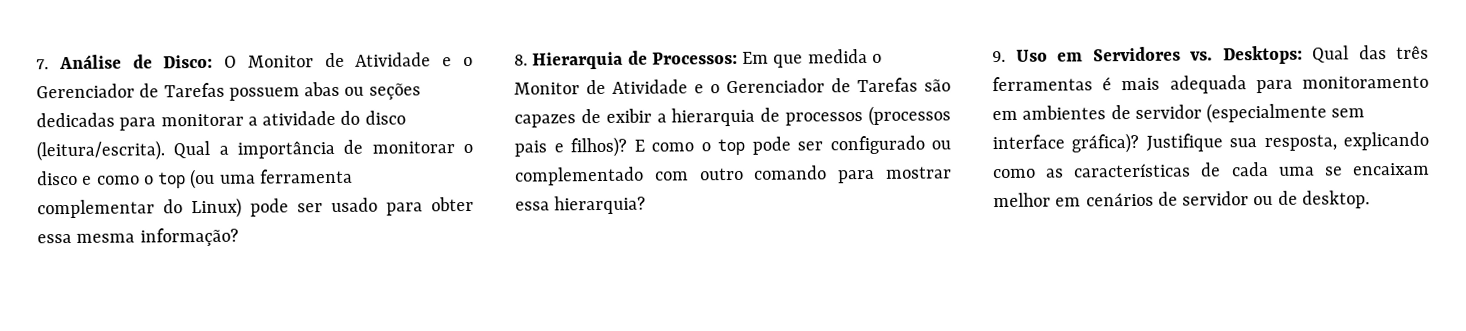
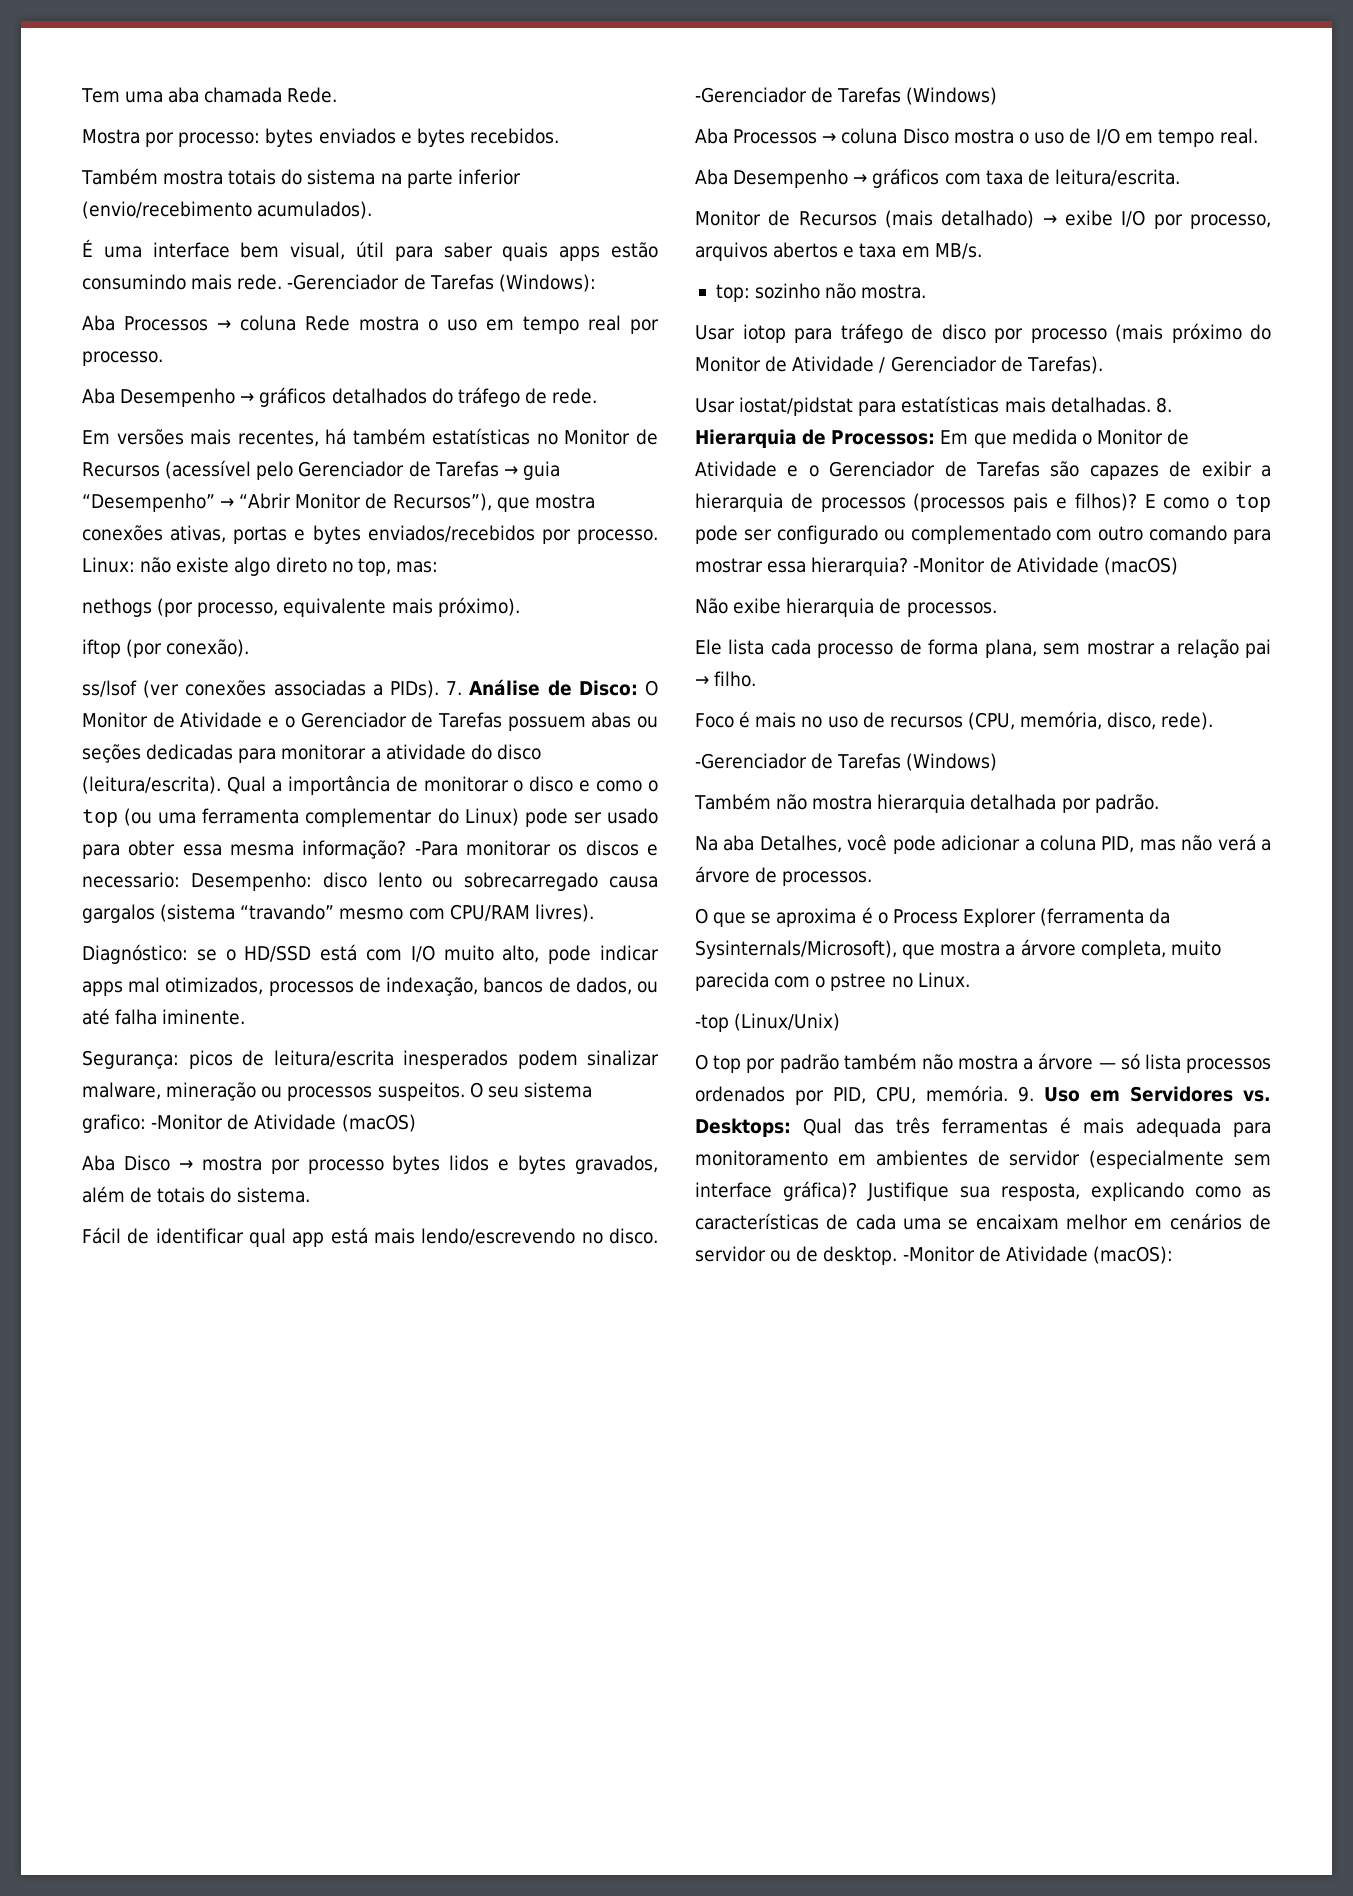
(36, 64) none -> [81,87,338,103] [82,128,559,147] [81,168,521,188] [82,201,373,219] [82,239,658,261] [82,274,596,292] [82,315,659,334] [82,351,163,366] [82,387,598,407] [82,428,658,447] [82,460,560,480] [82,493,595,512] [82,525,658,544] [82,557,438,576] [82,597,520,617] [82,639,250,658] [82,680,439,698] Tem uma aba chamada Rede. // Mostra por processo: bytes enviados e bytes recebidos. // Também mostra totais do sistema na parte inferior (envio/recebimento acumulados). // É uma interface bem visual, útil para saber quais apps estão consumindo mais rede. -Gerenciador de Tarefas (Windows): // Aba Processos → coluna Rede mostra o uso em tempo real por processo. // Aba Desempenho → gráficos detalhados do tráfego de rede. // Em versões mais recentes, há também estatísticas no Monitor de Recursos (acessível pelo Gerenciador de Tarefas → guia “Desempenho” → “Abrir Monitor de Recursos”), que mostra conexões ativas, portas e bytes enviados/recebidos por processo. Linux: não existe algo direto no top, mas: // nethogs (por processo, equivalente mais próximo). // iftop (por conexão). // ss/lsof (ver conexões associadas a PIDs).
(239, 237) // -> [414,840,659,856] [82,872,658,891] [82,904,594,923] [82,944,659,964] [82,977,658,996] [82,1008,246,1025] [82,1050,659,1069] [82,1082,592,1101] [82,1114,416,1133] [82,1155,658,1174] [82,1186,310,1203] [82,1227,659,1247] [695,87,998,105] [695,128,1258,147] [695,168,1180,188] [695,210,1271,229] [695,242,982,261] [715,283,927,302] [695,323,1271,343] [695,356,1103,374] [695,396,1151,416] -Para monitorar os discos e necessario: Desempenho: disco lento ou sobrecarregado causa gargalos (sistema “travando” mesmo com CPU/RAM livres). // Diagnóstico: se o HD/SSD está com I/O muito alto, pode indicar apps mal otimizados, processos de indexação, bancos de dados, ou até falha iminente. // Segurança: picos de leitura/escrita inesperados podem sinalizar malware, mineração ou processos suspeitos. O seu sistema grafico: -Monitor de Atividade (macOS) // Aba Disco → mostra por processo bytes lidos e bytes gravados, além de totais do sistema. // Fácil de identificar qual app está mais lendo/escrevendo no disco. -Gerenciador de Tarefas (Windows) // Aba Processos → coluna Disco mostra o uso de I/O em tempo real. // Aba Desempenho → gráficos com taxa de leitura/escrita. // Monitor de Recursos (mais detalhado) → exibe I/O por processo, arquivos abertos e taxa em MB/s. // top: sozinho não mostra. // Usar iotop para tráfego de disco por processo (mais próximo do Monitor de Atividade / Gerenciador de Tarefas). // Usar iostat/pidstat para estatísticas mais detalhadas.
(647, 205) // -> [913,557,1178,575] [695,598,997,617] [695,639,1271,658] [695,671,757,687] [695,711,1214,730] [695,753,998,771] [694,793,1159,813] [695,834,1271,854] [695,866,873,886] [695,907,1171,927] [695,939,1221,959] [695,972,970,991] [695,1013,841,1032] [695,1053,1272,1073] [695,1085,1008,1105] -Monitor de Atividade (macOS) // Não exibe hierarquia de processos. // Ele lista cada processo de forma plana, sem mostrar a relação pai → filho. // Foco é mais no uso de recursos (CPU, memória, disco, rede). // -Gerenciador de Tarefas (Windows) // Também não mostra hierarquia detalhada por padrão. // Na aba Detalhes, você pode adicionar a coluna PID, mas não verá a árvore de processos. // O que se aproxima é o Process Explorer (ferramenta da Sysinternals/Microsoft), que mostra a árvore completa, muito parecida com o pstree no Linux. // -top (Linux/Unix) // O top por padrão também não mostra a árvore — só lista processos ordenados por PID, CPU, memória.
(1370, 199) none -> [902,1246,1173,1264] -Monitor de Atividade (macOS):

